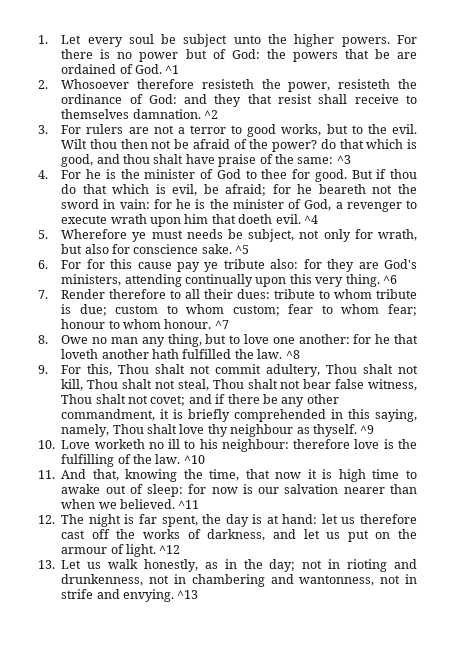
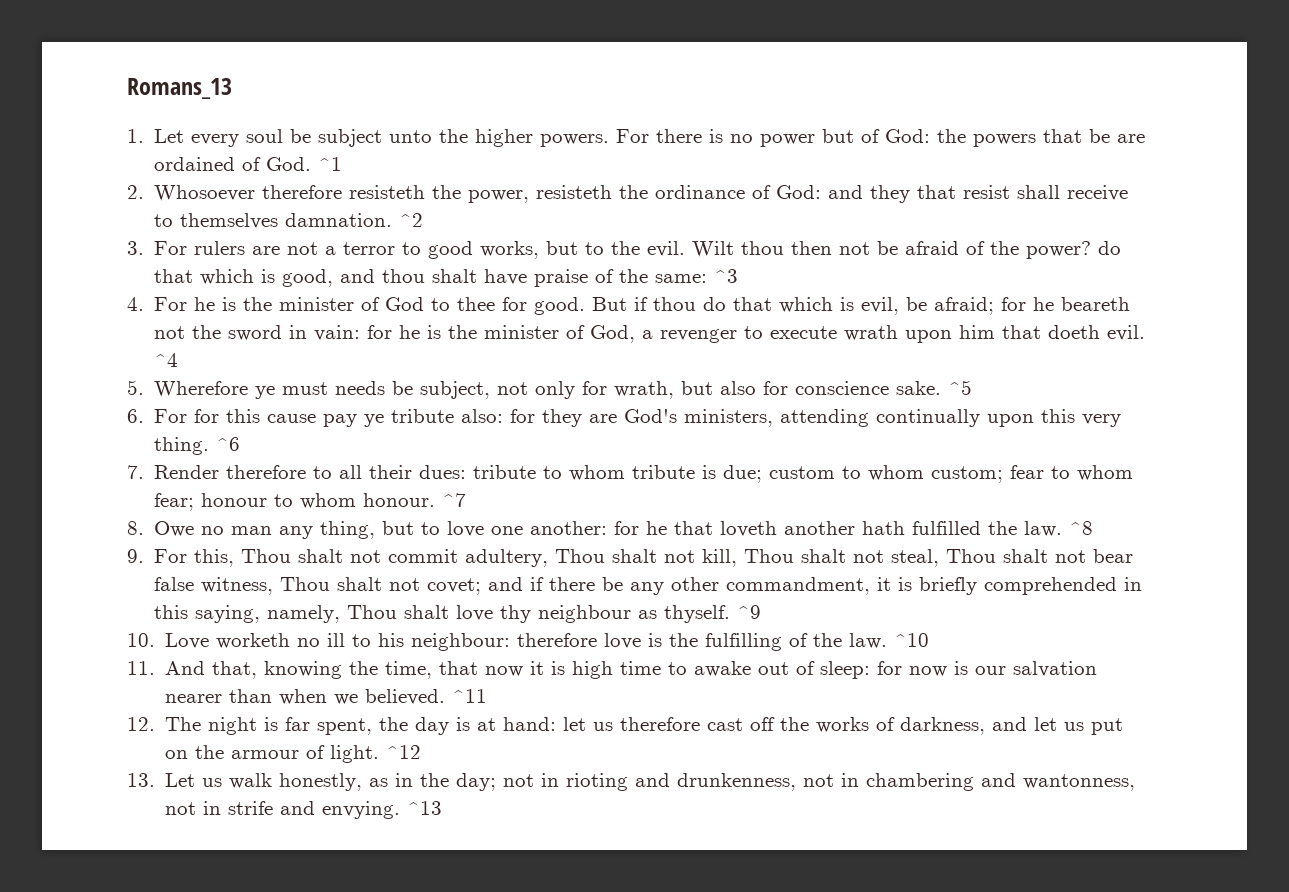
(38, 39) none -> [127,78,232,99] Romans_13 //

